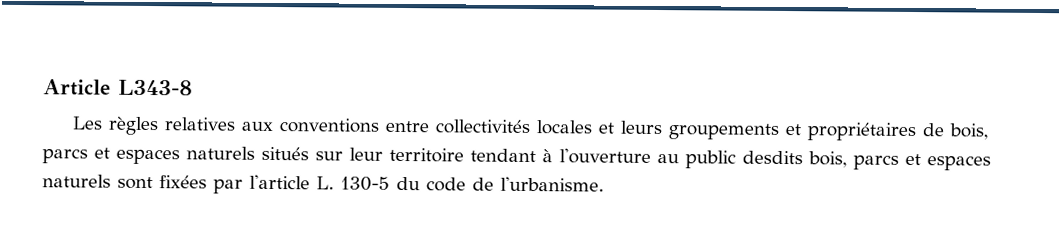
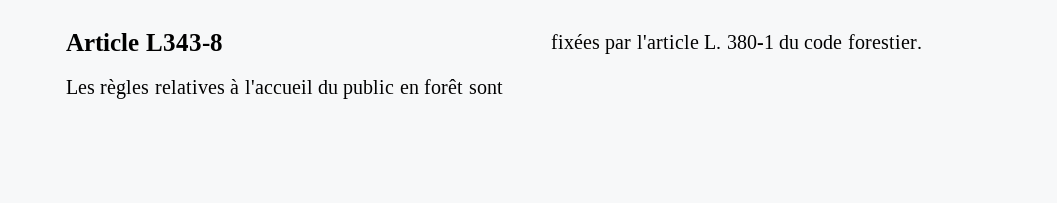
[240,118,988,142] [42,146,991,171] [42,174,111,188] aux conventions entre collectivités locales et leurs groupements et propriétaires de bois, parcs et espaces naturels situés sur leur territoire tendant à l'ouverture au public desdits bois, parcs et espaces naturels -> [230,79,464,99] à l'accueil du public en forêt
[340,176,390,191] 130-5 -> [726,35,774,49] 380-1
[472,176,604,192] de l'urbanisme. -> [847,34,922,49] forestier.

